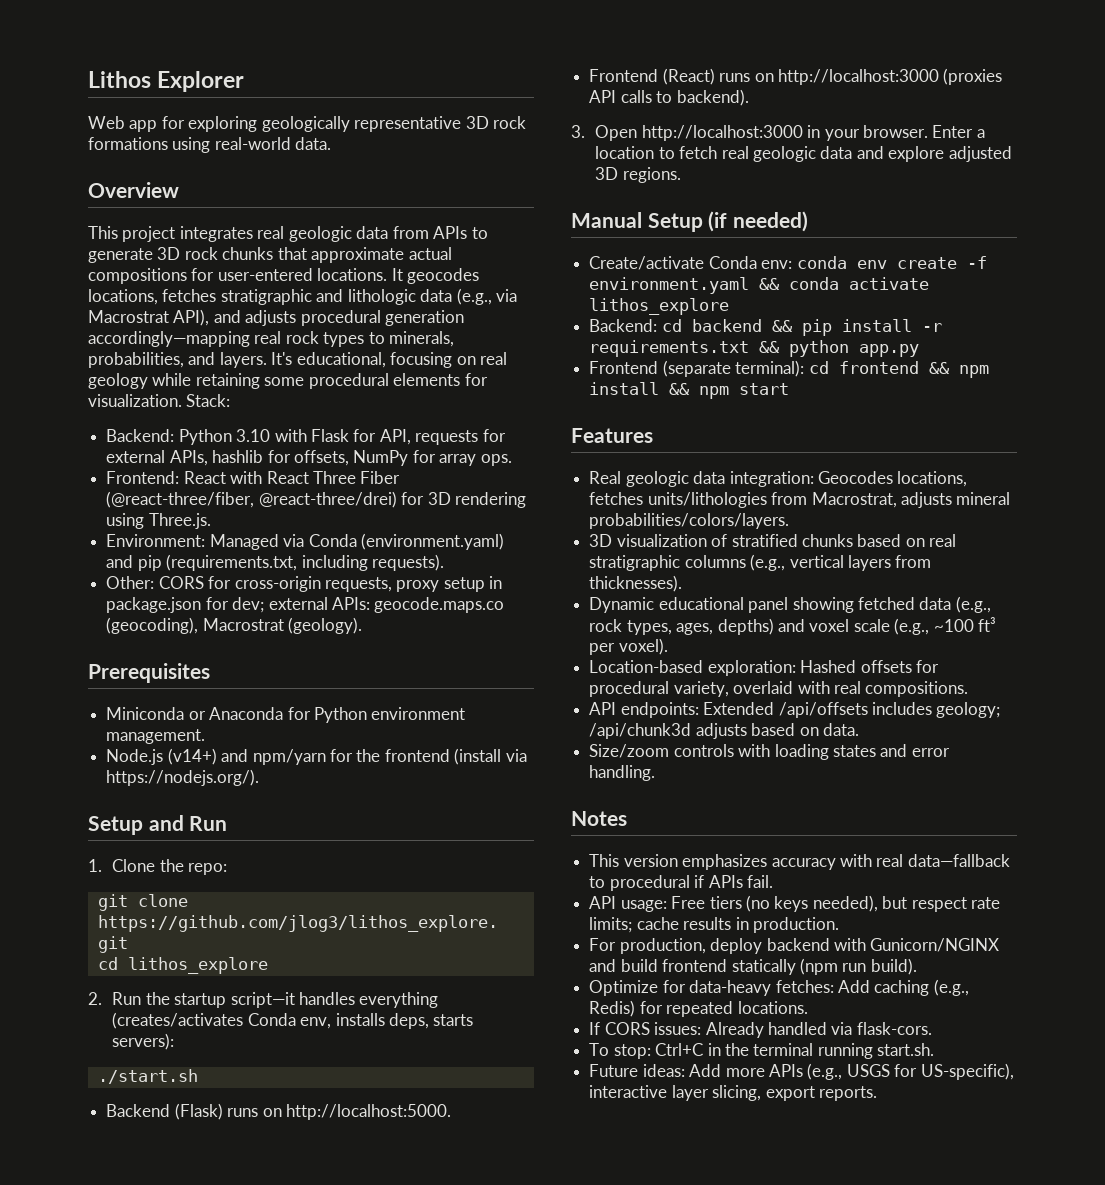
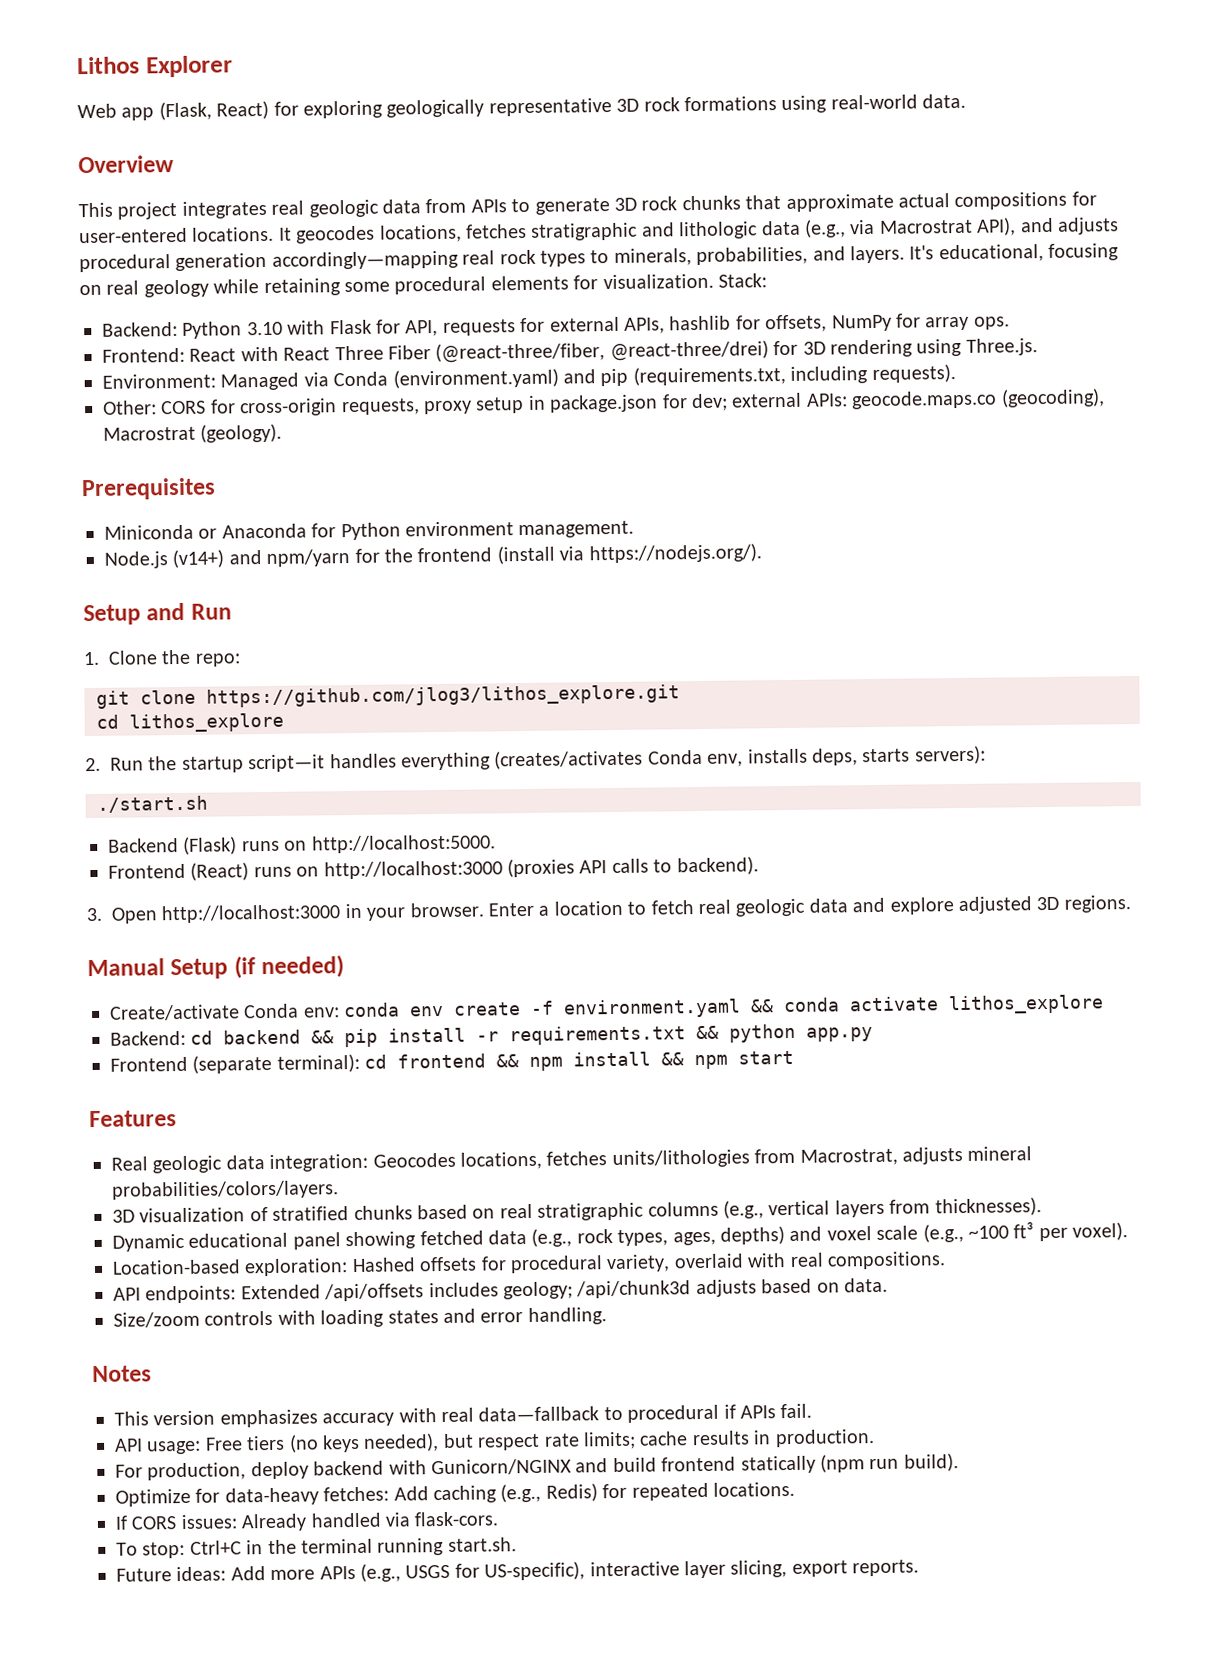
(158, 126) none -> [158,100,270,121] (Flask, React)

